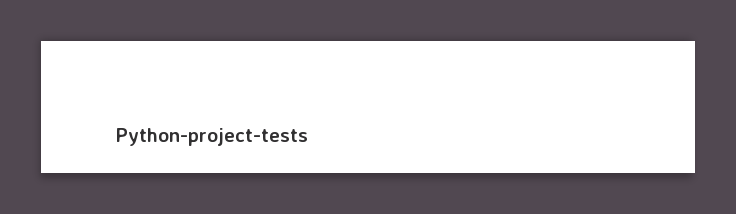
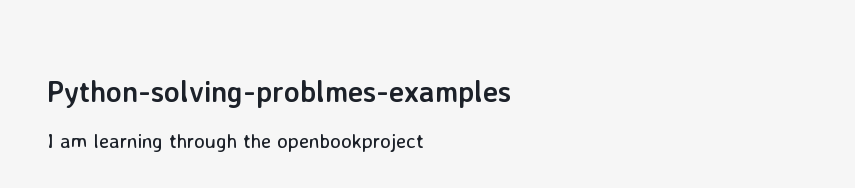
[115,128,308,146] Python-project-tests -> [47,80,511,108] [47,133,424,152] Python-solving-problmes-examples // I am learning through the openbookproject

